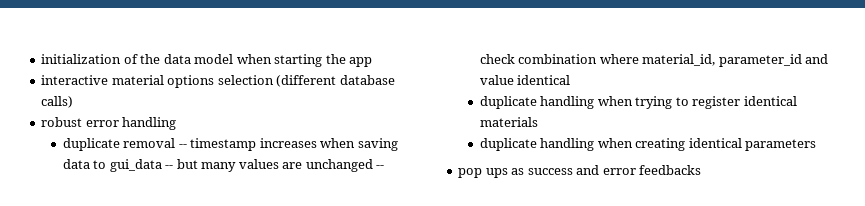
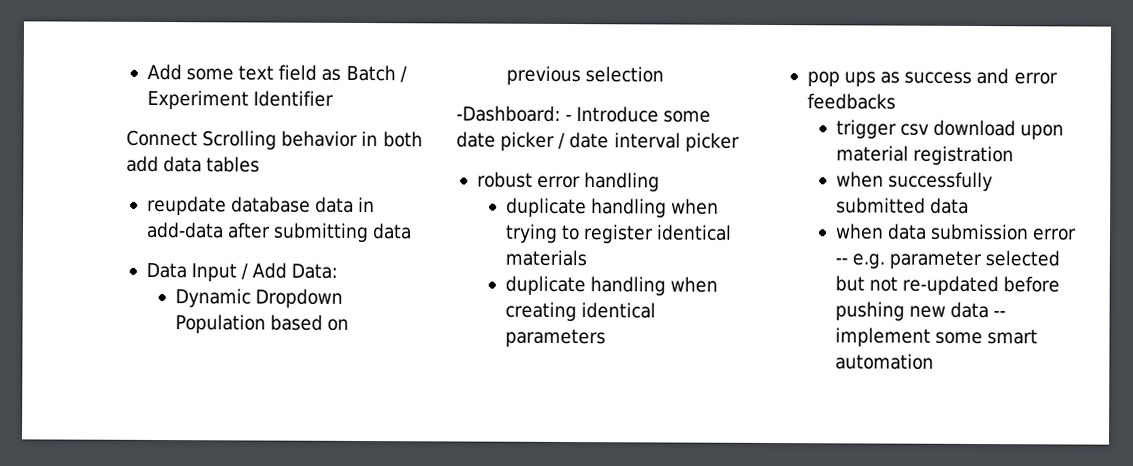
[41,54,373,67] [41,75,395,88] [41,96,74,108] [41,117,177,130] [62,138,398,151] [62,159,385,172] [479,54,829,67] [479,75,571,85] initialization of the data model when starting the app // interactive material options selection (different database calls) // robust error handling // duplicate removal -- timestamp increases when saving data to gui_data -- but many values are unchanged -- check combination where material_id, parameter_id and value identical -> [146,63,407,83] [146,89,335,110] [126,129,423,150] [126,155,261,173] [146,195,376,216] [145,221,413,243] [145,262,339,282] [174,288,344,308] [174,314,350,334] [505,65,665,86] [456,105,712,123] [456,131,740,152] [476,171,661,192] Add some text field as Batch / Experiment Identifier // Connect Scrolling behavior in both add data tables // reupdate database data in add-data after submitting data // Data Input / Add Data: // Dynamic Dropdown Population based on previous selection // -Dashboard: - Introduce some date picker / date interval picker // robust error handling
(702, 170) none -> [835,119,1065,140] [835,145,1015,166] [835,171,994,192] [835,197,970,214] [834,223,1078,241] [834,250,1061,270] [834,275,1061,296] [834,301,1007,321] [834,327,1039,347] [834,353,934,370] // trigger csv download upon material registration // when successfully submitted data // when data submission error -- e.g. parameter selected but not re-updated before pushing new data -- implement some smart automation

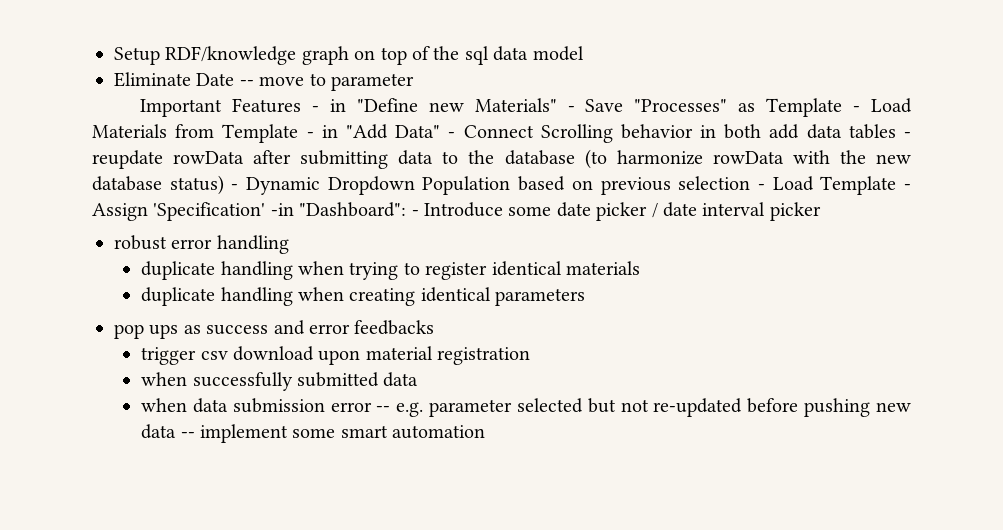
[146,63,407,83] [146,89,335,110] Add some text field as Batch / Experiment Identifier // -> [114,46,584,65] [114,72,414,91] [140,98,912,117] [92,124,456,143] Setup RDF/knowledge graph on top of the sql data model // Eliminate Date -- move to parameter // Important Features - in "Define new Materials" - Save "Processes" as Template - Load Materials from Template - in "Add Data" -
[146,195,376,216] [145,221,413,243] [145,262,339,282] // reupdate database data in add-data after submitting data // Data Input / Add Data: // -> [904,132,911,138] [92,149,912,169] [92,175,239,195] - reupdate rowData after submitting data to the database (to harmonize rowData with the new database status) -
[456,105,561,122] // -Dashboard: -> [757,176,912,195] [92,202,407,221] - Load Template - Assign 'Specification' -in "Dashboard":

